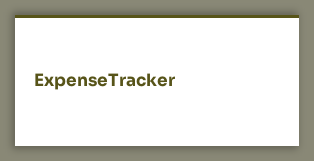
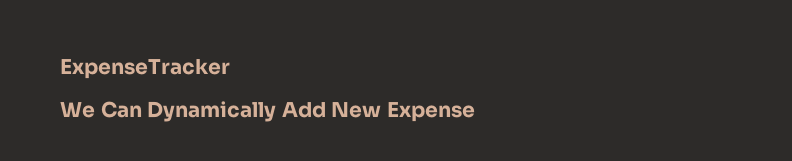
(175, 81) none -> [60,101,475,122] // We Can Dynamically Add New Expense

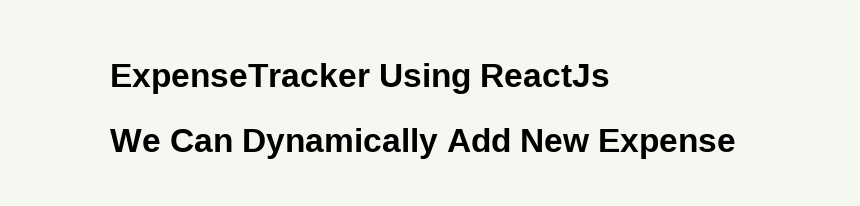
(230, 69) none -> [379,63,611,94] Using ReactJs

